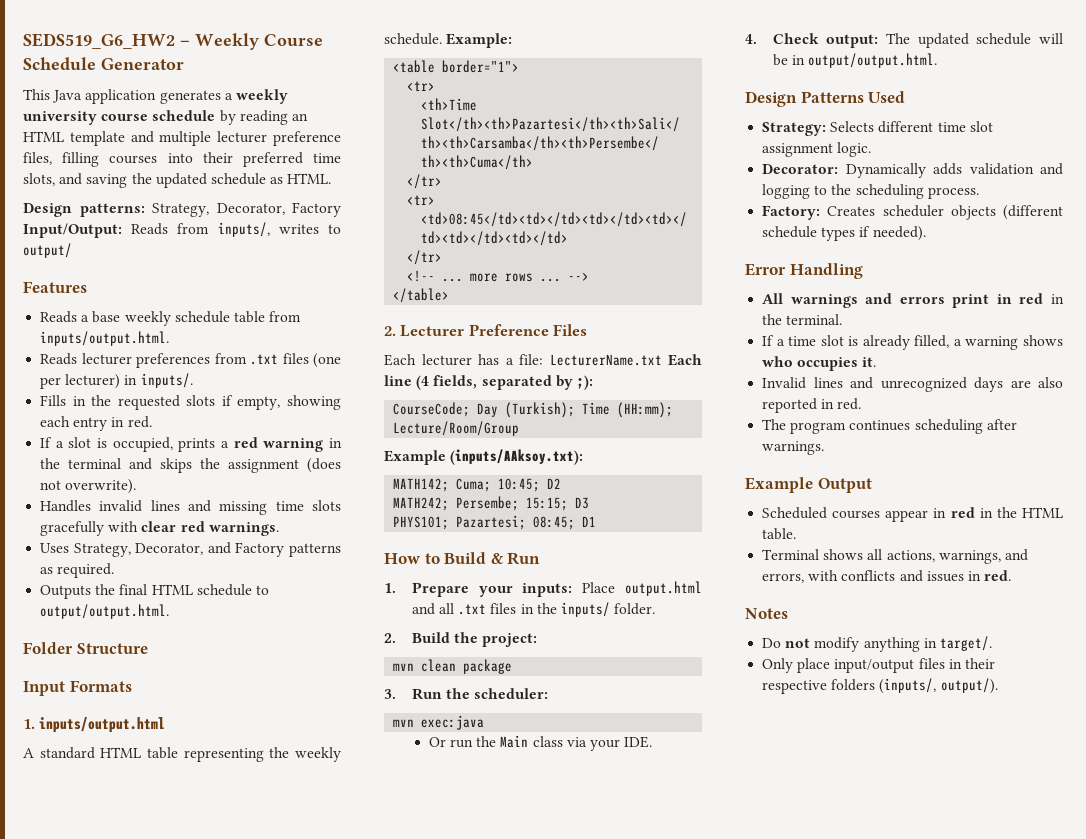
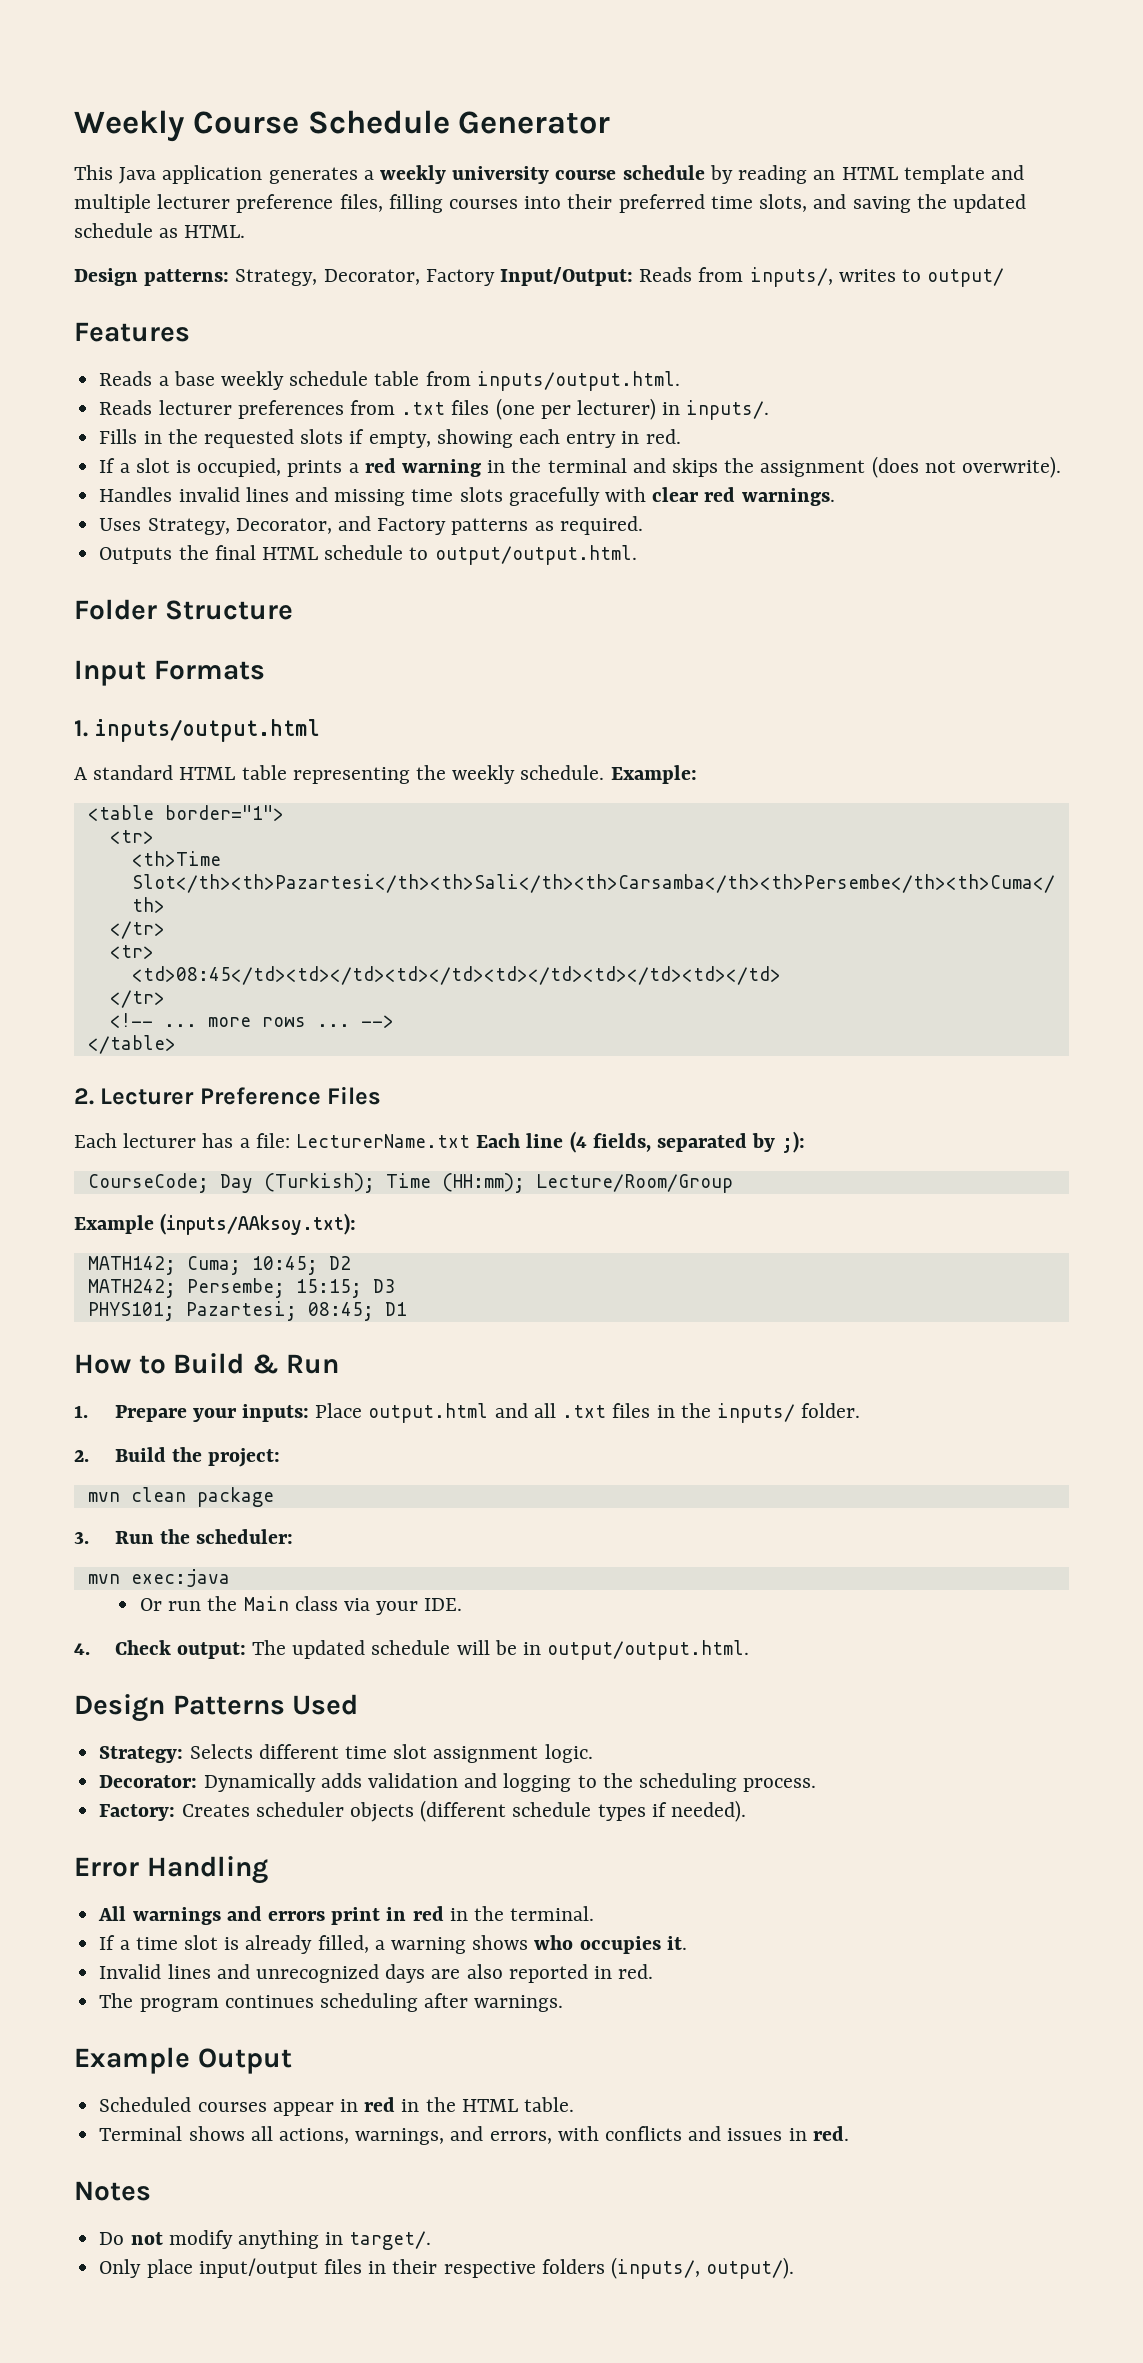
[23,33,190,49] SEDS519_G6_HW2 – -> (74, 126) none

